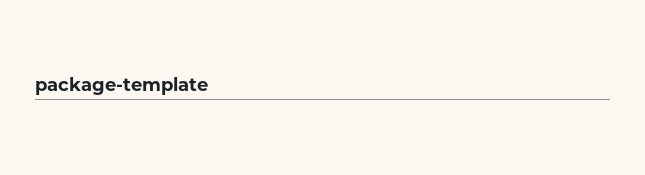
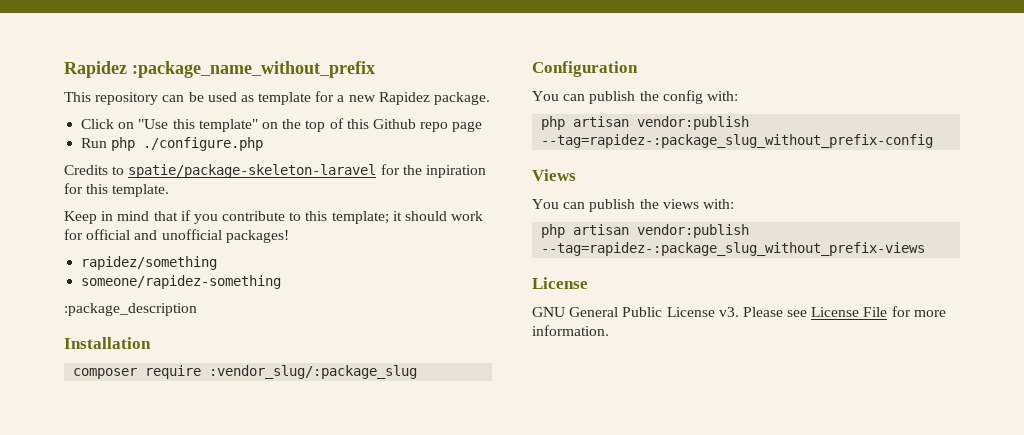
[35,77,208,95] package-template -> [64,61,375,78] [64,91,491,105] [81,118,483,132] [81,137,264,151] [64,164,486,178] [64,183,170,197] [64,210,484,224] [64,229,289,243] [81,256,218,270] [81,275,282,289] [64,303,197,316] [64,337,151,349] [73,365,418,379] [532,61,638,77] [532,90,738,104] [541,116,750,130] [541,134,934,148] [532,169,576,181] [532,199,734,212] [541,224,750,238] [541,242,926,256] [532,277,588,289] [532,306,946,317] [532,325,609,336] Rapidez :package_name_without_prefix // This repository can be used as template for a new Rapidez package. // Click on "Use this template" on the top of this Github repo page // Run php ./configure.php // Credits to spatie/package-skeleton-laravel for the inpiration for this template. // Keep in mind that if you contribute to this template; it should work for official and unofficial packages! // rapidez/something // someone/rapidez-something // :package_description // Installation // composer require :vendor_slug/:package_slug // Configuration // You can publish the config with: // php artisan vendor:publish --tag=rapidez-:package_slug_without_prefix-config // Views // You can publish the views with: // php artisan vendor:publish --tag=rapidez-:package_slug_without_prefix-views // License // GNU General Public License v3. Please see License File for more information.

